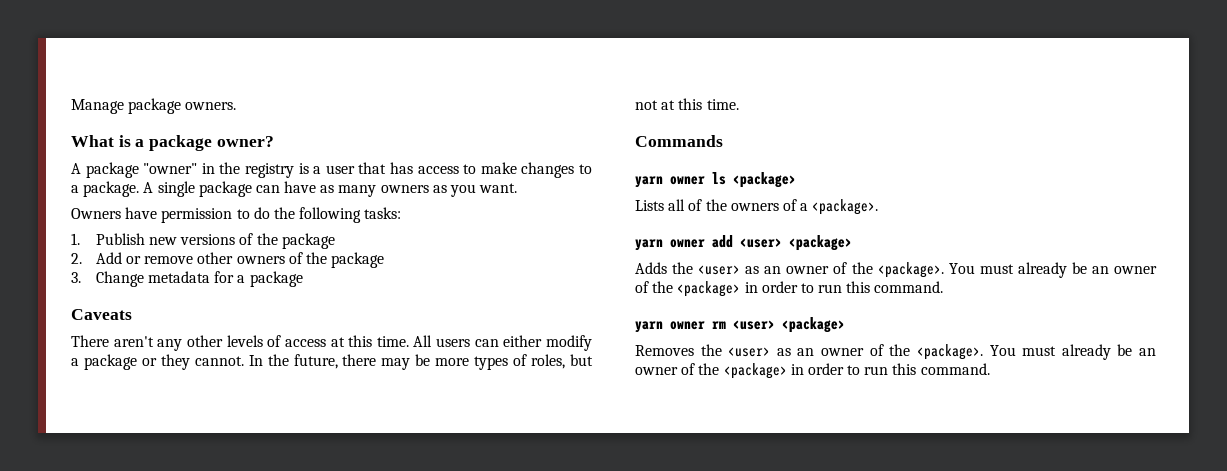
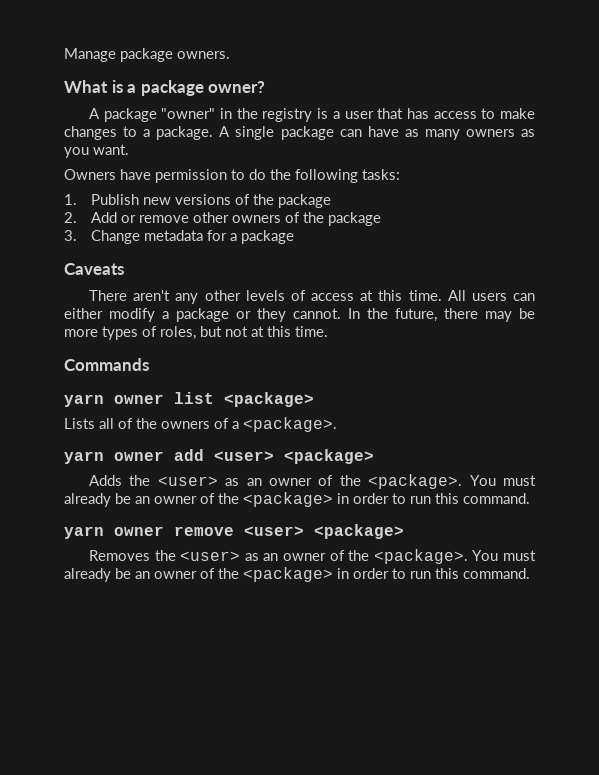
[712,172,726,185] ls -> [174,392,214,404] list
[712,321,726,329] rm -> [174,526,234,536] remove

